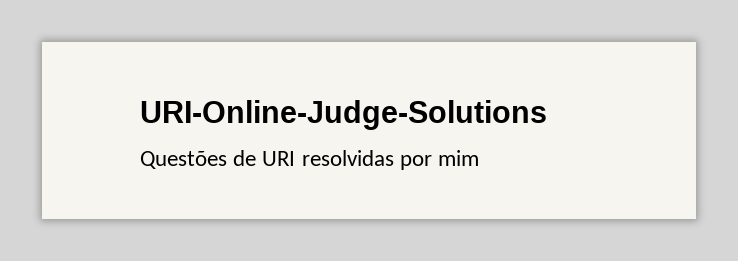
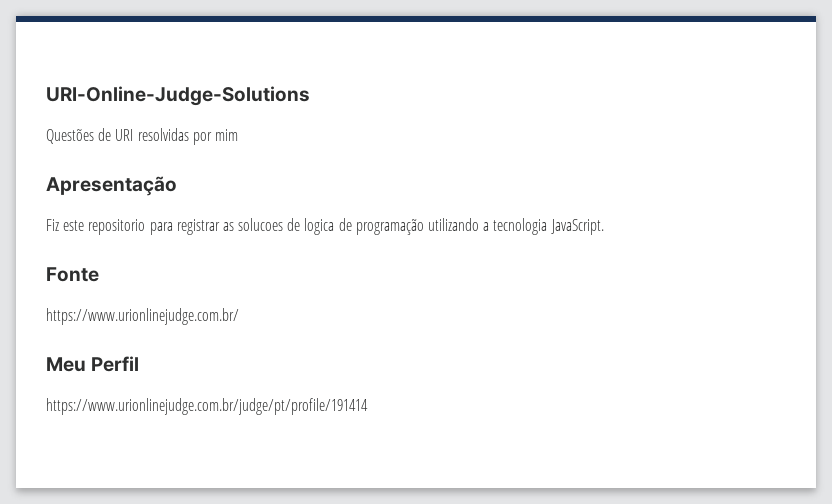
(480, 158) none -> [46,176,177,196] [46,218,604,235] [46,267,99,282] [46,308,239,325] [46,356,140,372] [46,398,368,415] // Apresentação // Fiz este repositorio para registrar as solucoes de logica de programação utilizando a tecnologia JavaScript. // Fonte // https://www.urionlinejudge.com.br/ // Meu Perfil // https://www.urionlinejudge.com.br/judge/pt/profile/191414

